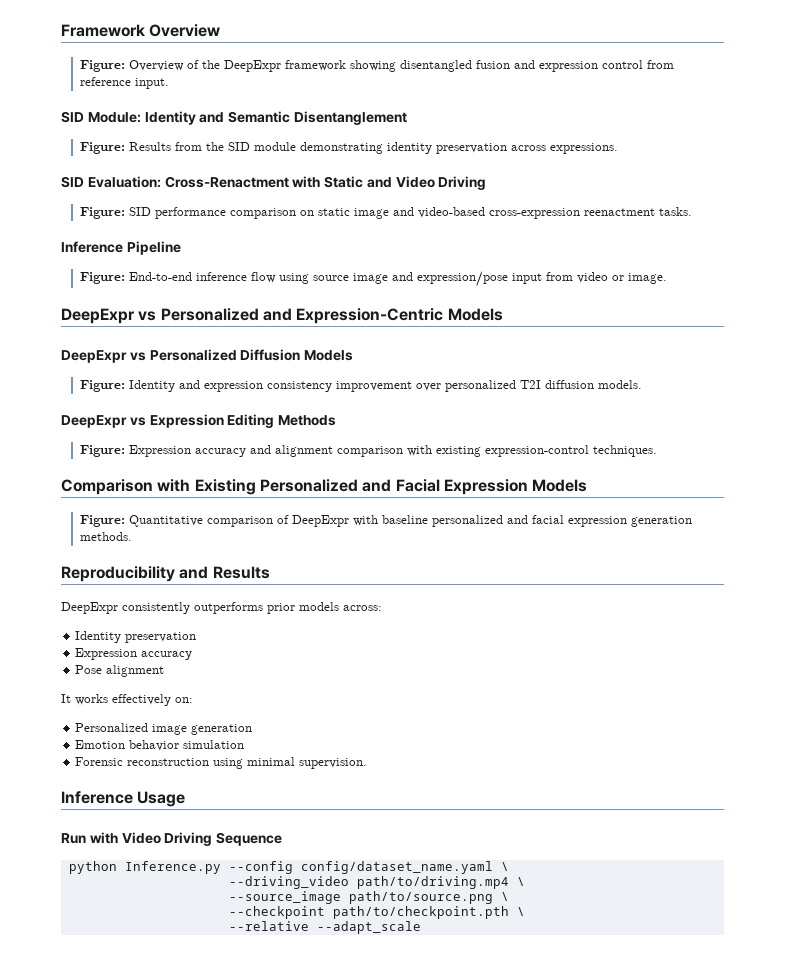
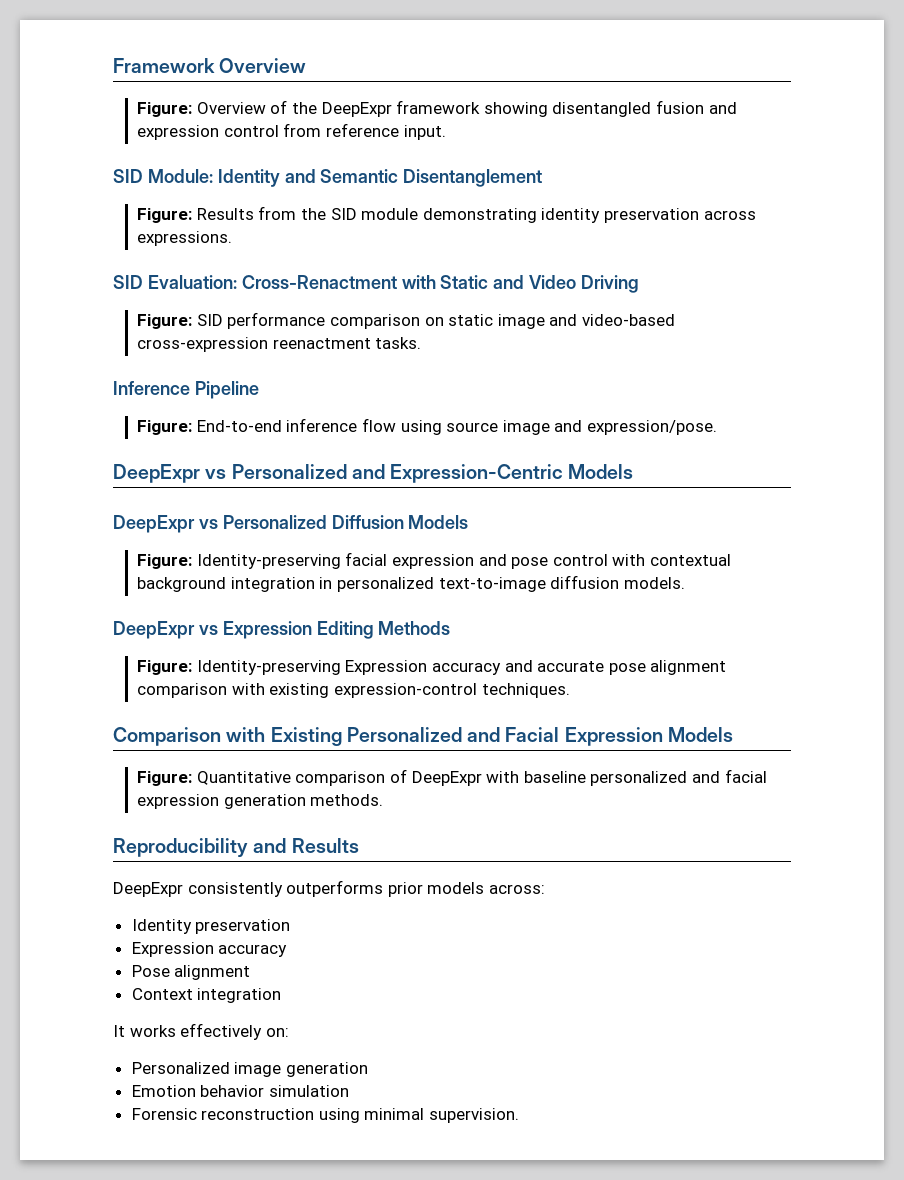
[416,271,667,287] expression/pose input from video or image. -> [587,420,718,435] expression/pose.
[128,380,541,392] Identity and expression consistency improvement over personalized T2I -> [196,552,732,569] [137,577,546,592] Identity-preserving facial expression and pose control with contextual background integration in personalized text-to-image
(125, 451) none -> [196,660,341,675] Identity-preserving
(271, 449) none -> [537,661,646,675] accurate pose
(165, 671) none -> [131,988,282,1003] // Context integration
[61,791,186,807] [61,832,283,846] [68,861,509,874] [228,876,525,889] [228,891,509,904] [228,906,525,919] [228,921,421,934] // Inference Usage // Run with Video Driving Sequence // python Inference.py --config config/dataset_name.yaml \ // --driving_video path/to/driving.mp4 \ // --source_image path/to/source.png \ // --checkpoint path/to/checkpoint.pth \ // --relative --adapt_scale -> (520, 1115) none

